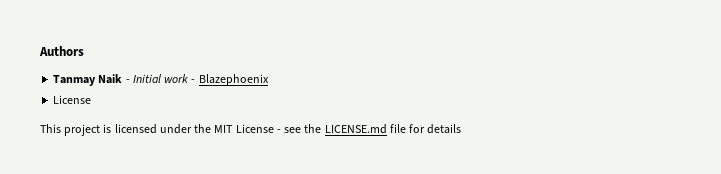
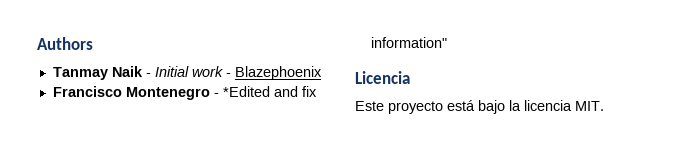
[53,95,92,104] [40,124,462,136] License // This project is licensed under the MIT License - see the LICENSE.md file for details -> [52,86,317,100] [370,37,447,48] [355,71,410,84] [355,100,604,114] Francisco Montenegro - *Edited and fix information" // Licencia // Este proyecto está bajo la licencia MIT.

